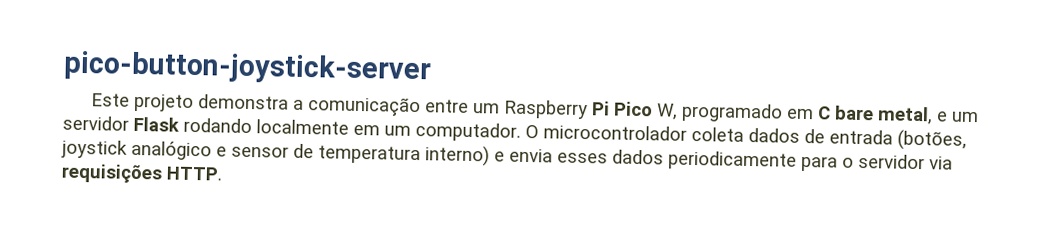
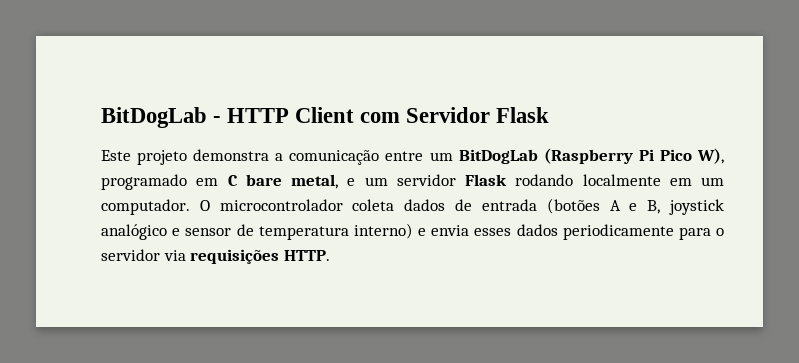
[63,50,432,86] pico-button-joystick-server -> [101,107,550,128] BitDogLab - HTTP Client com Servidor Flask
[502,99,588,120] Raspberry -> [458,148,633,164] BitDogLab (Raspberry
[655,103,678,120] W, -> [697,148,724,164] W),
[897,129,967,151] (botões, -> [546,198,661,214] (botões A e B,

